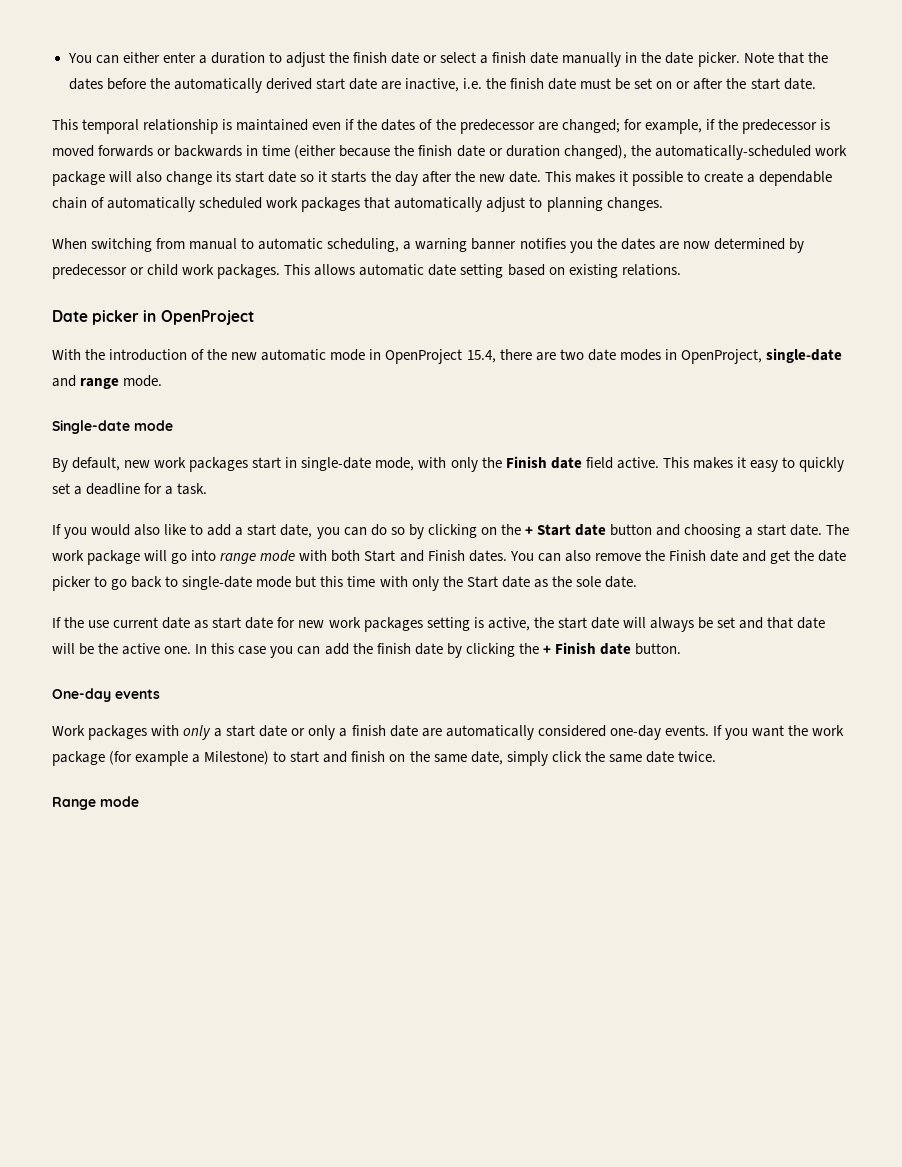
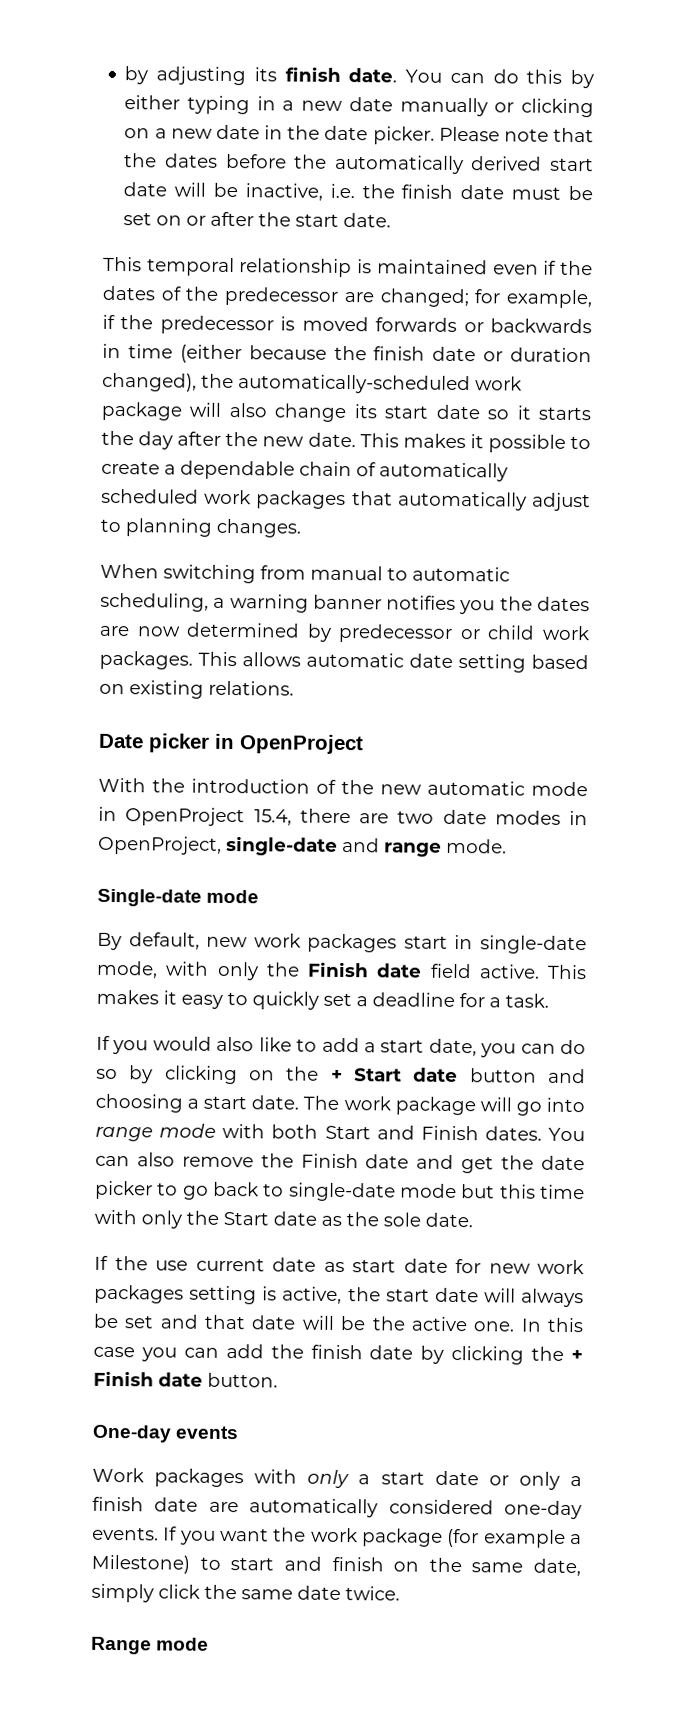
[67,52,622,67] You can either enter a duration to adjust the finish date or select a finish date manually -> [124,66,594,89] [124,95,594,118] [124,124,260,140] by adjusting its finish date. You can do this by either typing in a new date manually or clicking on a new date
[743,52,774,63] Note -> [438,126,549,142] Please note
[380,81,401,90] are -> [174,182,239,198] will be

